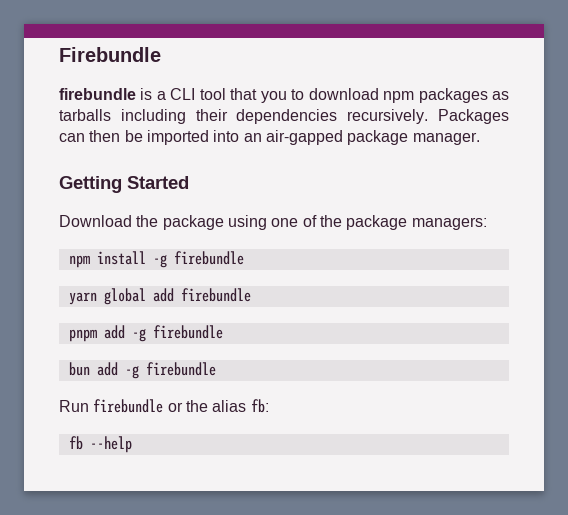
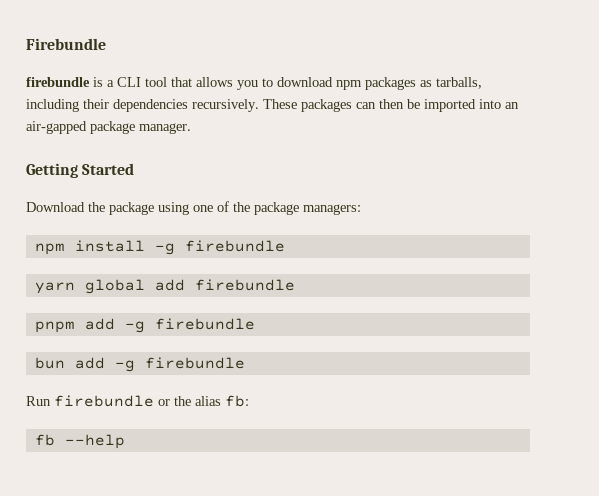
(258, 94) none -> [196,77,233,87] allows
[59,109,111,121] tarballs -> [436,77,482,89] tarballs,
[438,109,510,124] Packages -> [263,99,352,112] These packages

